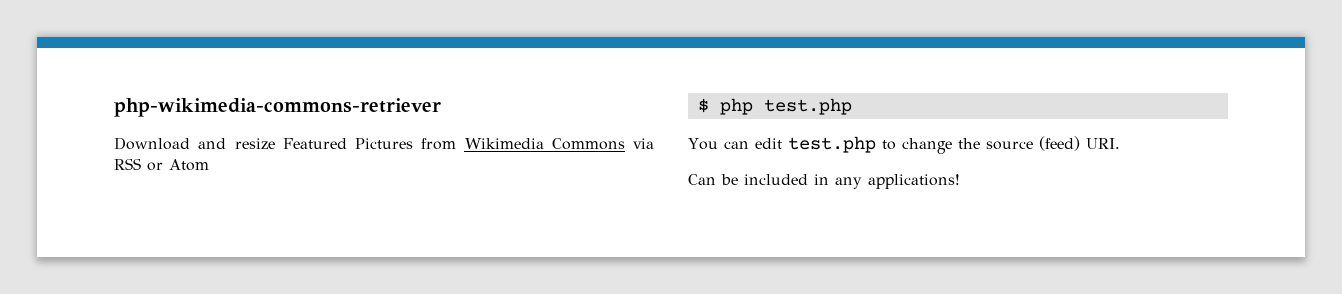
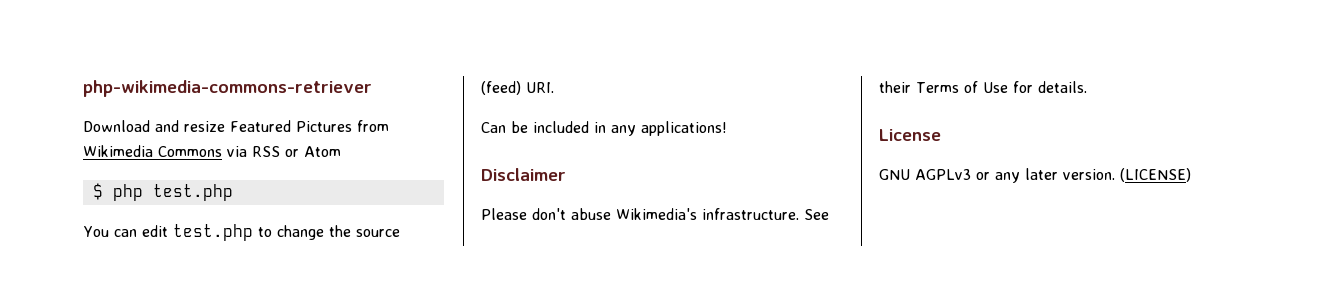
(960, 181) none -> [481,168,566,181] [481,208,829,220] [879,81,1087,93] [879,129,941,141] [879,168,1191,183] // Disclaimer // Please don't abuse Wikimedia's infrastructure. See their Terms of Use for details. // License // GNU AGPLv3 or any later version. (LICENSE)

